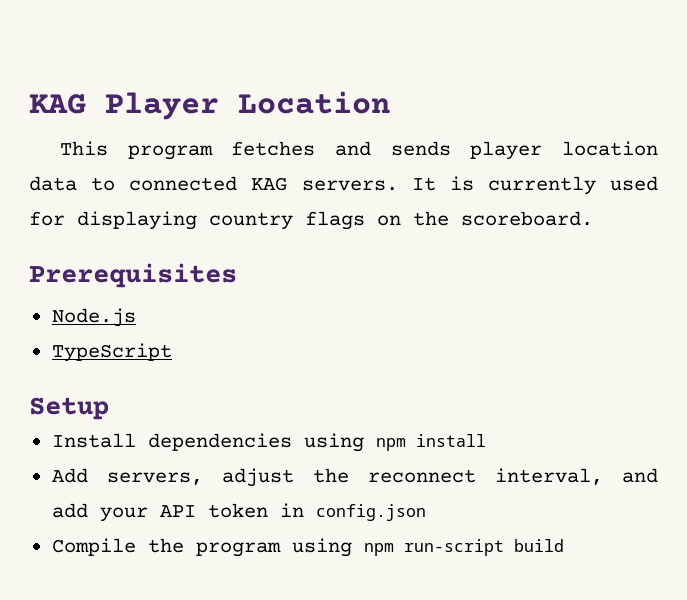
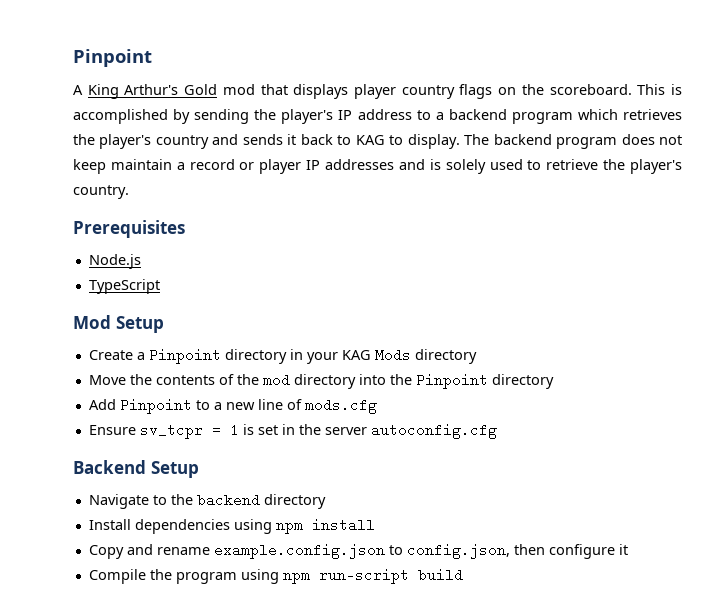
[29,91,390,120] [59,141,659,160] [29,176,658,195] [29,211,197,230] KAG Player Location // This program fetches and sends player location data to connected KAG servers. It is currently used for displaying -> [73,49,152,67] [73,84,397,99] Pinpoint // A King Arthur's Gold mod that displays player
(593, 218) none -> [637,84,682,95] [73,109,682,124] [73,134,682,149] [73,159,683,174] [73,185,129,199] This is accomplished by sending the player's IP address to a backend program which retrieves the player's country and sends it back to KAG to display. The backend program does not keep maintain a record or player IP addresses and is solely used to retrieve the player's country.
[29,397,109,420] Setup -> [73,315,164,333] [88,348,477,364] [88,373,554,389] [88,398,377,414] [88,423,497,439] [73,460,199,478] [88,493,326,509] Mod Setup // Create a Pinpoint directory in your KAG Mods directory // Move the contents of the mod directory into the Pinpoint directory // Add Pinpoint to a new line of mods.cfg // Ensure sv_tcpr = 1 is set in the server autoconfig.cfg // Backend Setup // Navigate to the backend directory
[51,468,658,487] [51,503,426,522] Add servers, adjust the reconnect interval, and add your API token in config.json -> [88,543,628,559] Copy and rename example.config.json to config.json, then configure it

